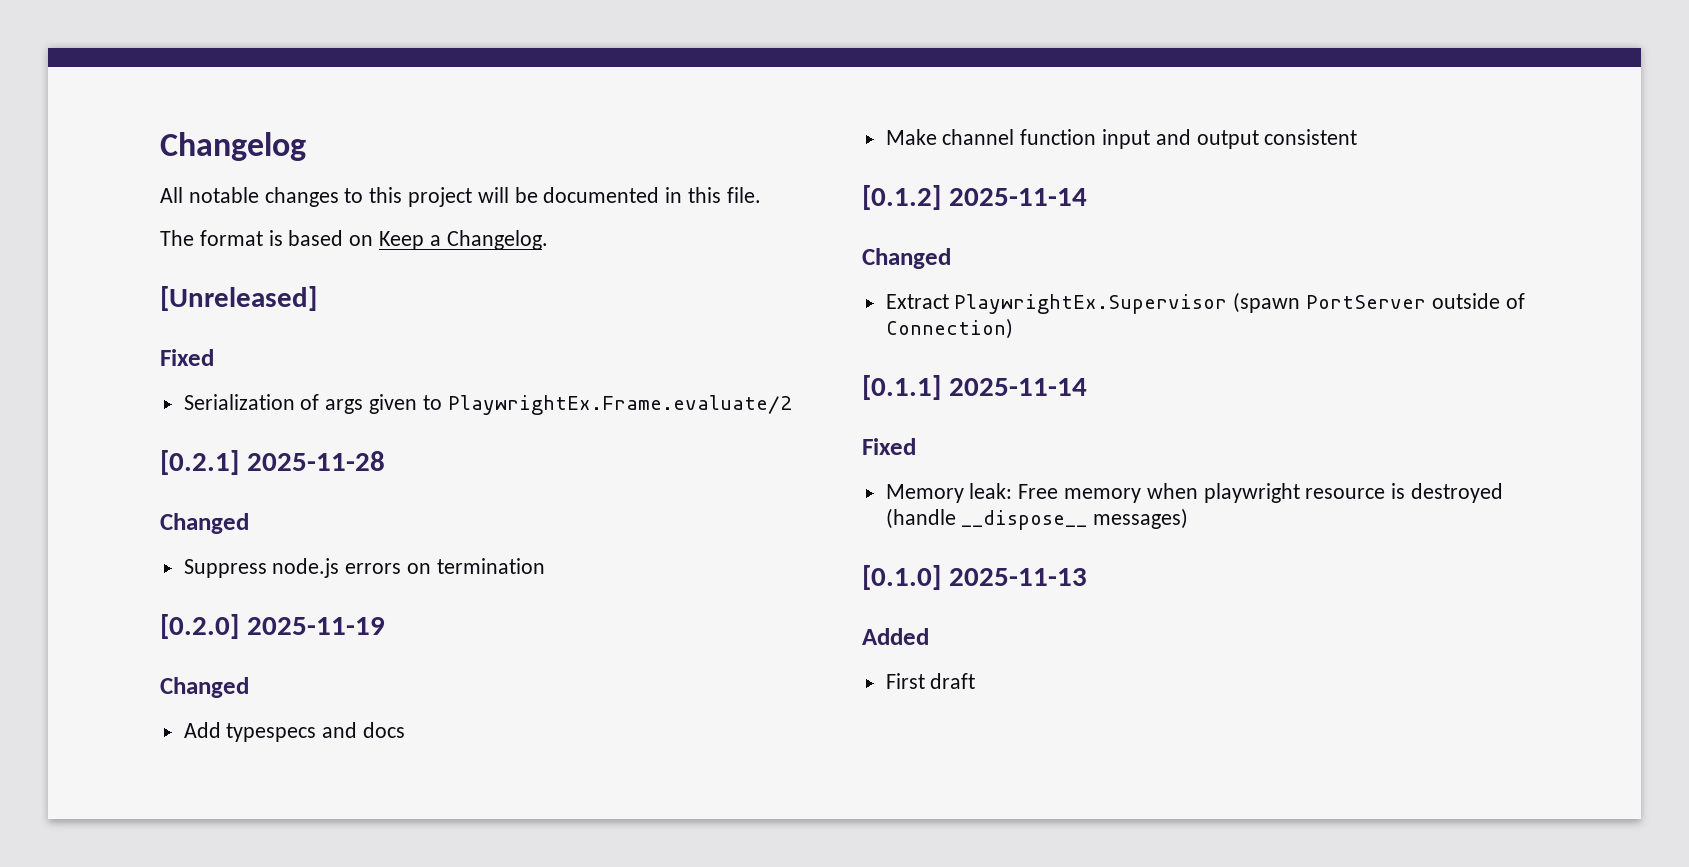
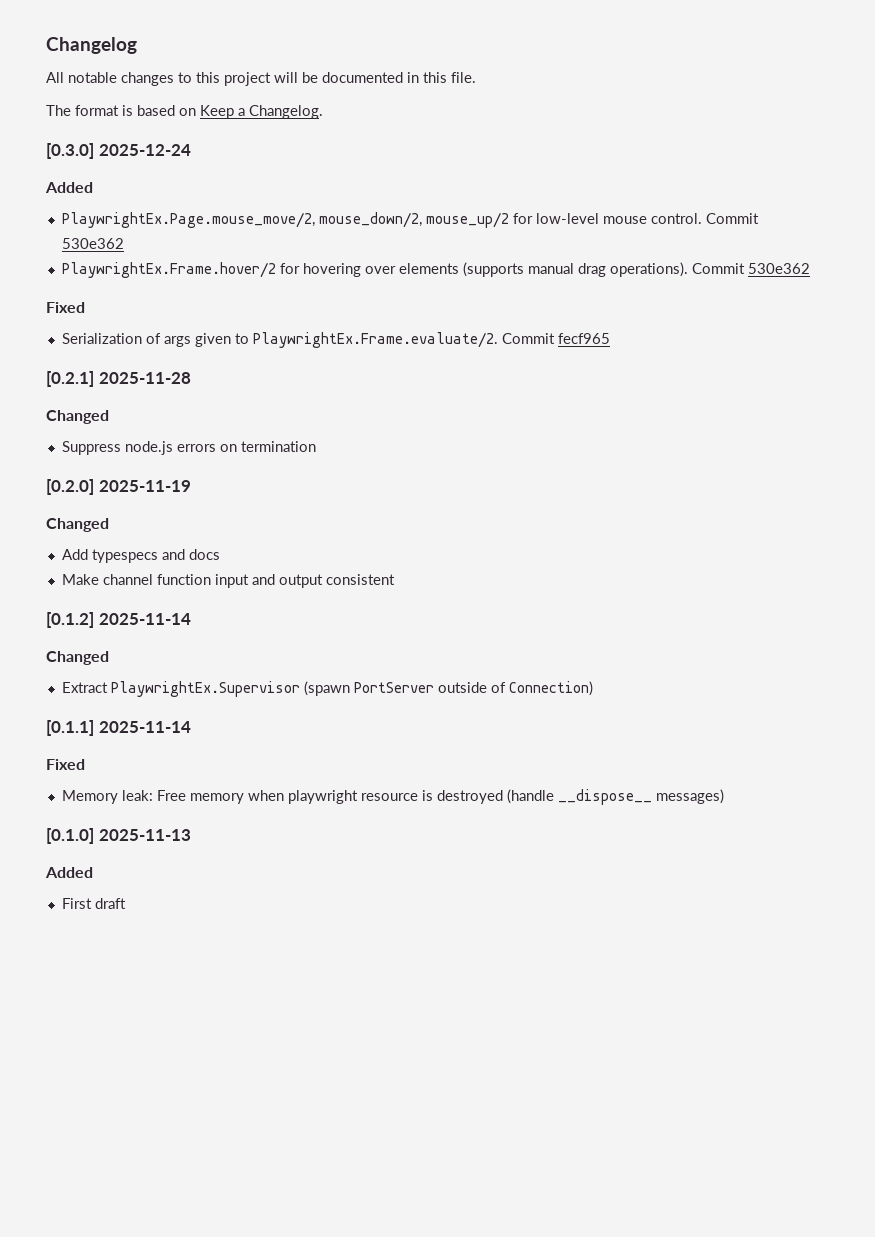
[160,286,317,311] [Unreleased] -> [46,143,191,159] [45,182,93,193] [61,212,759,228] [61,238,124,249] [61,262,810,278] [0.3.0] 2025-12-24 // Added // PlaywrightEx.Page.mouse_move/2, mouse_down/2, mouse_up/2 for low-level mouse control. Commit 530e362 // PlaywrightEx.Frame.hover/2 for hovering over elements (supports manual drag operations). Commit 530e362
[447,395,792,415] PlaywrightEx.Frame.evaluate/2 -> [252,332,610,348] PlaywrightEx.Frame.evaluate/2. Commit fecf965

